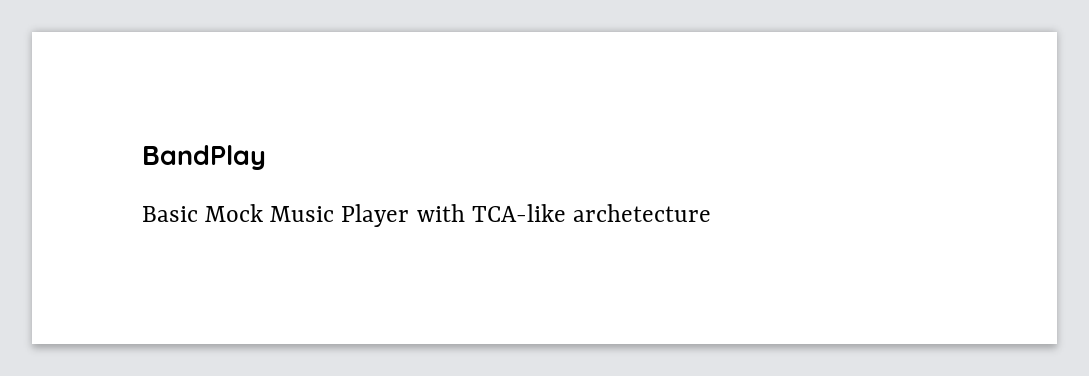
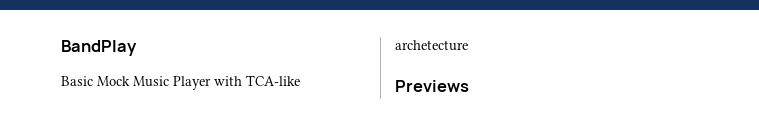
(711, 213) none -> [395,80,469,92] // Previews

